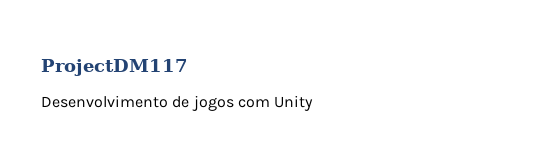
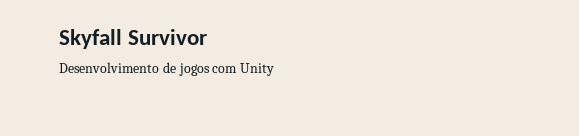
[41,59,188,76] ProjectDM117 -> [59,29,208,49] Skyfall Survivor

